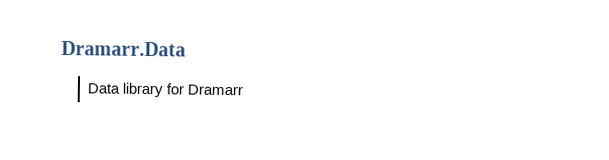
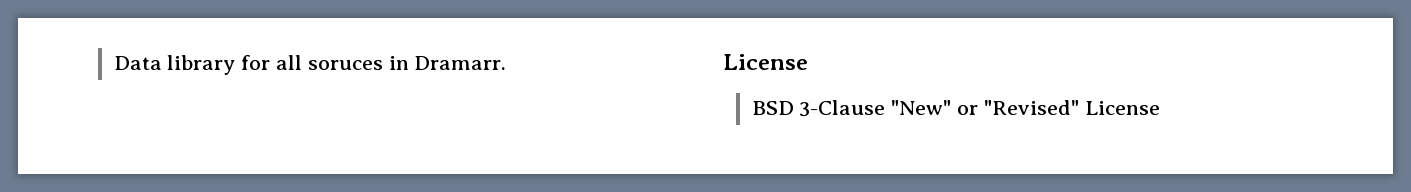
[61,40,186,57] Dramarr.Data // -> (113, 63) none
[187,84,244,96] Dramarr -> [275,55,507,70] [723,54,808,70] [751,100,1160,117] all soruces in Dramarr. // License // BSD 3-Clause "New" or "Revised" License

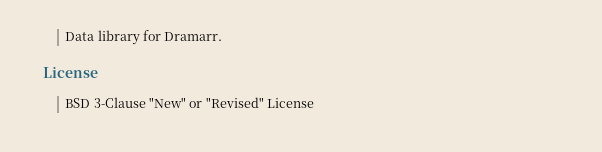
[275,55,409,70] all soruces in -> (162, 35) none

